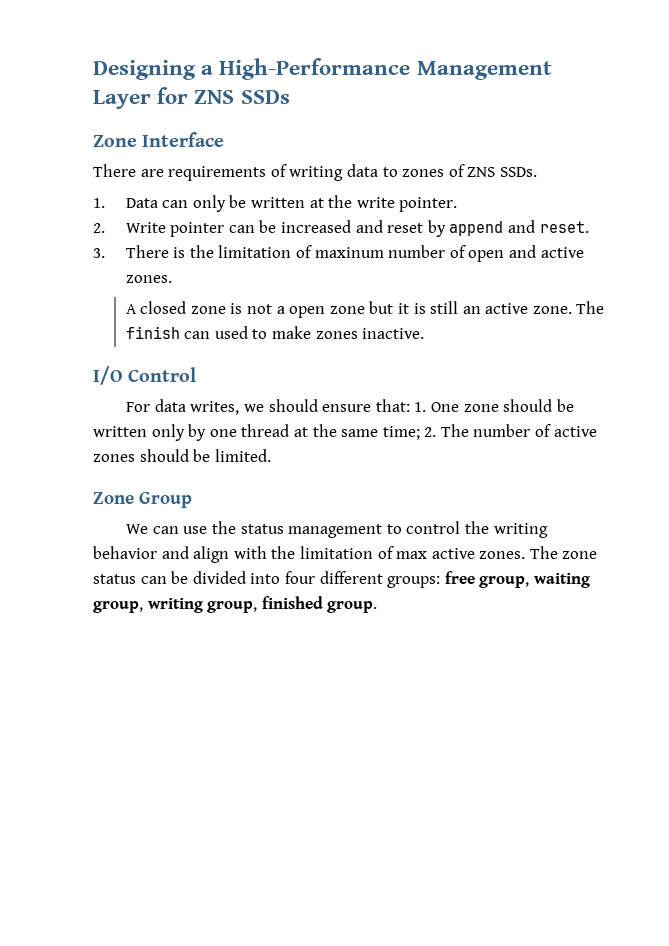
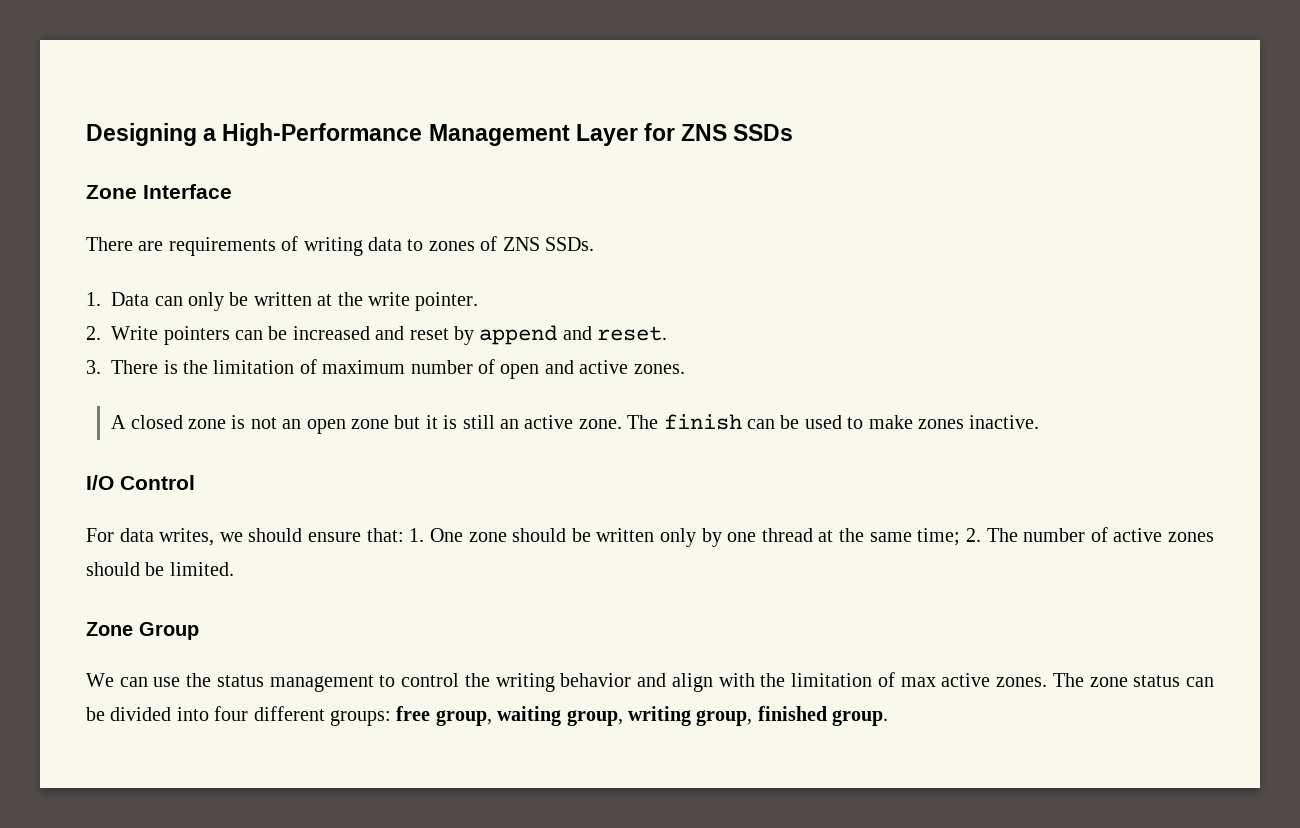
[170,222,225,237] pointer -> [163,326,230,345] pointers
[314,247,384,258] maxinum -> [322,360,406,374] maximum
[276,306,285,314] a -> [282,419,302,429] an
(211, 335) none -> [780,415,800,429] be

